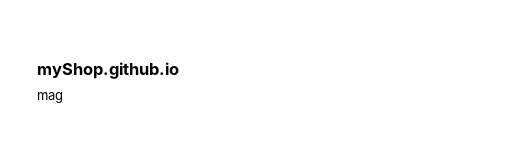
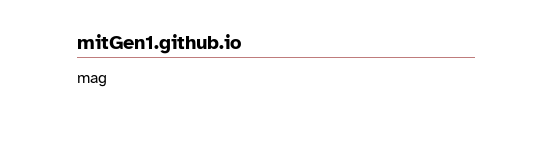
[37,62,179,79] myShop.github.io -> [77,34,241,54] mitGen1.github.io

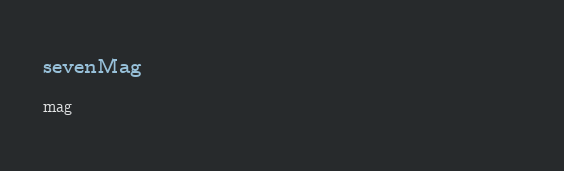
[77,34,241,54] mitGen1.github.io -> [43,57,142,77] sevenMag

